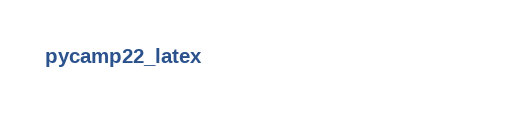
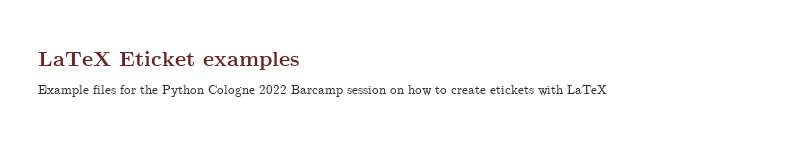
[45,48,202,67] pycamp22_latex -> [38,51,300,70] [38,85,607,97] LaTeX Eticket examples // Example files for the Python Cologne 2022 Barcamp session on how to create etickets with LaTeX

